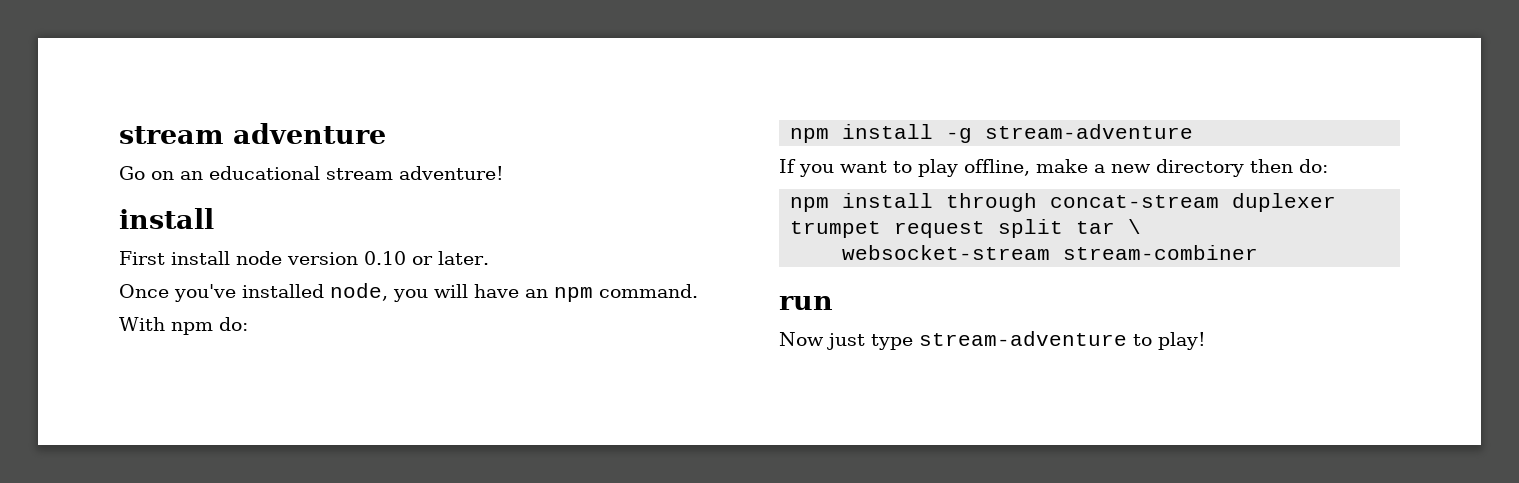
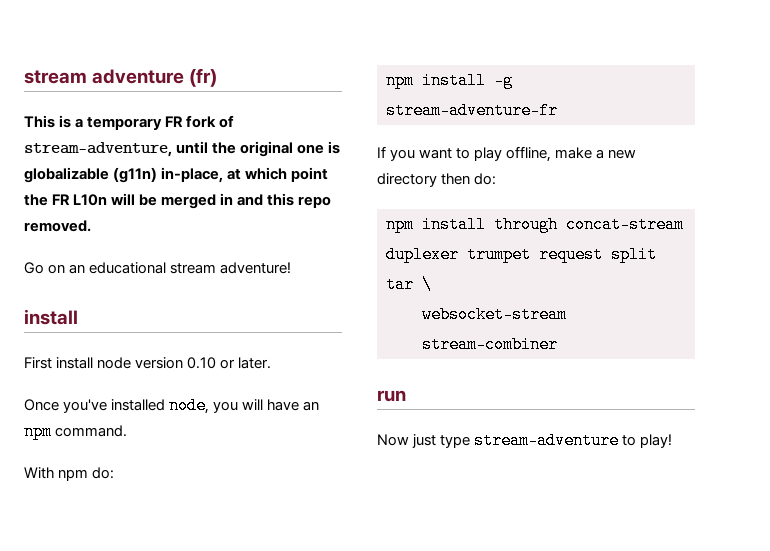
(386, 133) none -> [189,68,218,87] [24,115,235,130] [24,141,341,157] [24,167,329,183] [24,193,332,209] [24,220,91,232] (fr) // This is a temporary FR fork of stream-adventure, until the original one is globalizable (g11n) in-place, at which point the FR L10n will be merged in and this repo removed.
[985,124,1194,139] stream-adventure -> [386,102,558,119] stream-adventure-fr

